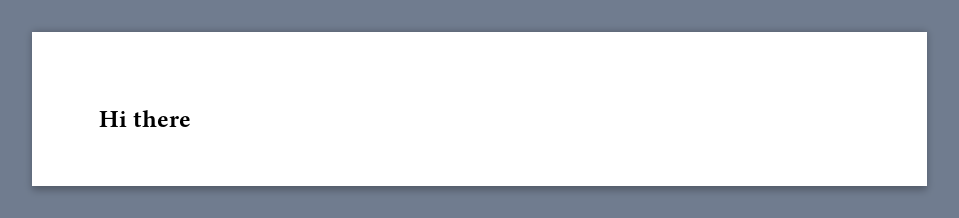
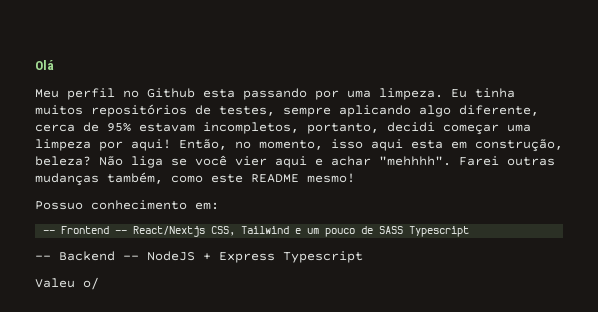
[99,110,192,127] Hi there -> [35,60,54,70] [35,88,515,100] [35,104,539,117] [35,122,531,135] [35,139,563,152] [35,155,555,168] [35,172,355,186] [35,200,219,210] [43,226,470,237] [35,251,363,263] [35,277,99,290] Olá // Meu perfil no Github esta passando por uma limpeza. Eu tinha muitos repositórios de testes, sempre aplicando algo diferente, cerca de 95% estavam incompletos, portanto, decidi começar uma limpeza por aqui! Então, no momento, isso aqui esta em construção, beleza? Não liga se você vier aqui e achar "mehhhh". Farei outras mudanças também, como este README mesmo! // Possuo conhecimento em: // -- Frontend -- React/Nextjs CSS, Tailwind e um pouco de SASS Typescript // -- Backend -- NodeJS + Express Typescript // Valeu o/

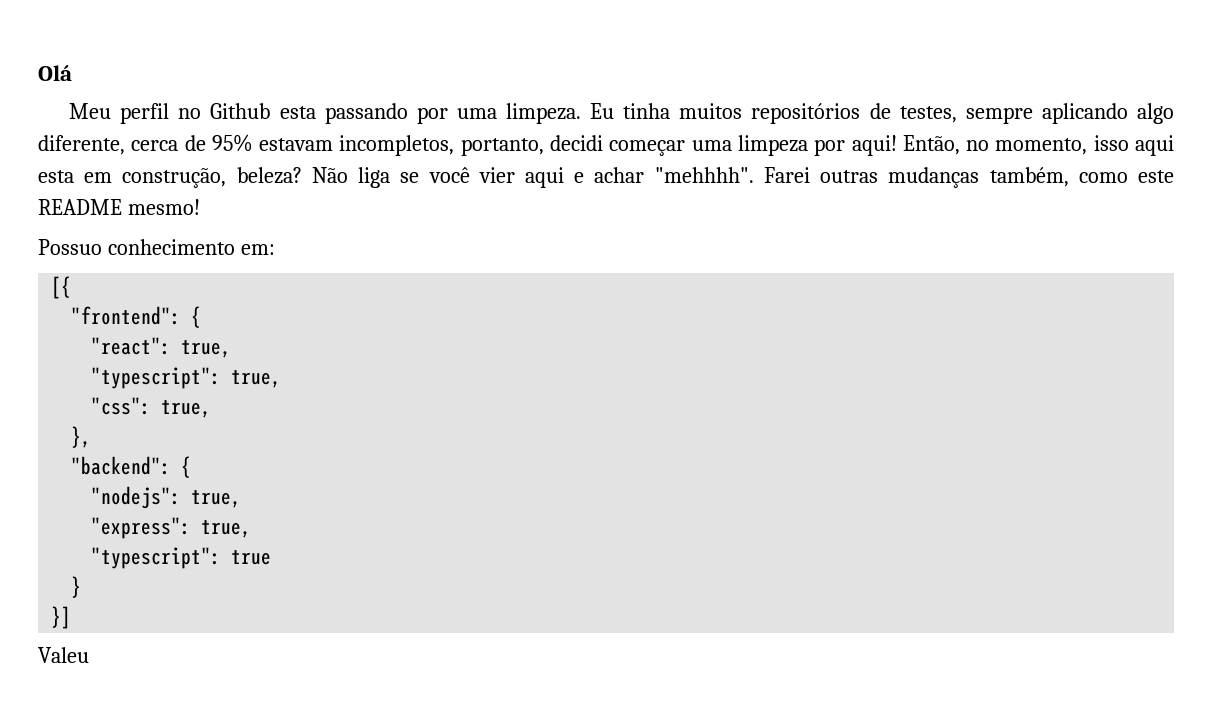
[43,226,470,237] [35,251,363,263] -- Frontend -- React/Nextjs CSS, Tailwind e um pouco de SASS Typescript // -- Backend -- NodeJS + Express Typescript -> [51,276,72,299] [71,306,202,328] [91,337,232,358] [91,367,282,389] [91,397,212,418] [71,426,92,448] [71,456,192,478] [91,486,242,509] [91,517,252,539] [91,547,272,569] [71,576,82,598] [51,606,72,629] [{ // "frontend": { // "react": true, // "typescript": true, // "css": true, // }, // "backend": { // "nodejs": true, // "express": true, // "typescript": true // } // }]
[83,277,99,290] o/ -> (89, 655) none

